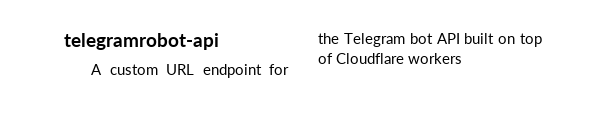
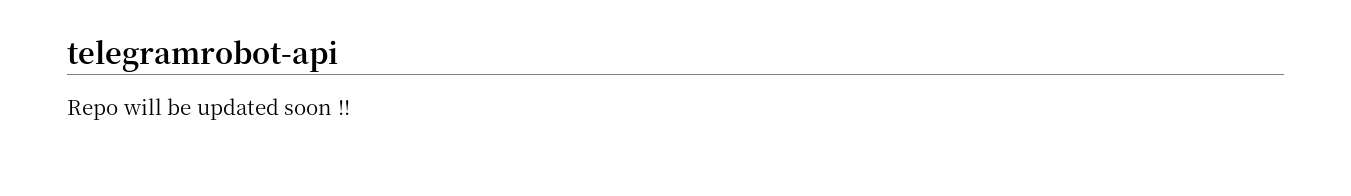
[91,64,289,78] [318,33,542,47] [318,53,462,64] A custom URL endpoint for the Telegram bot API built on top of Cloudflare workers -> [67,98,350,120] Repo will be updated soon !!

